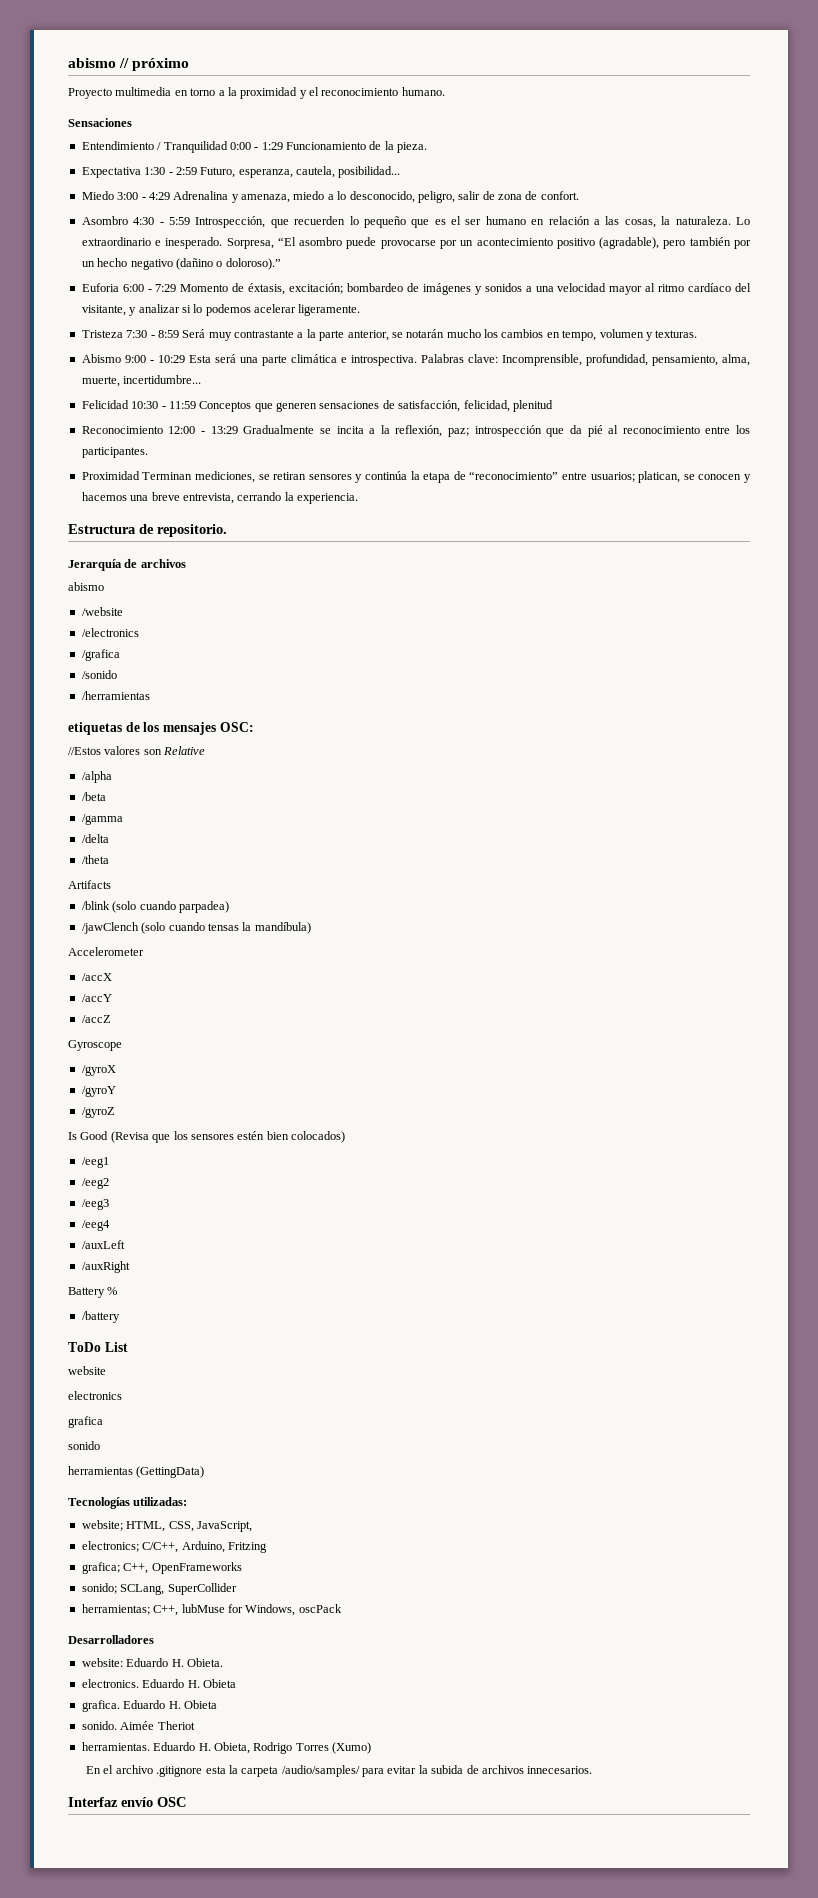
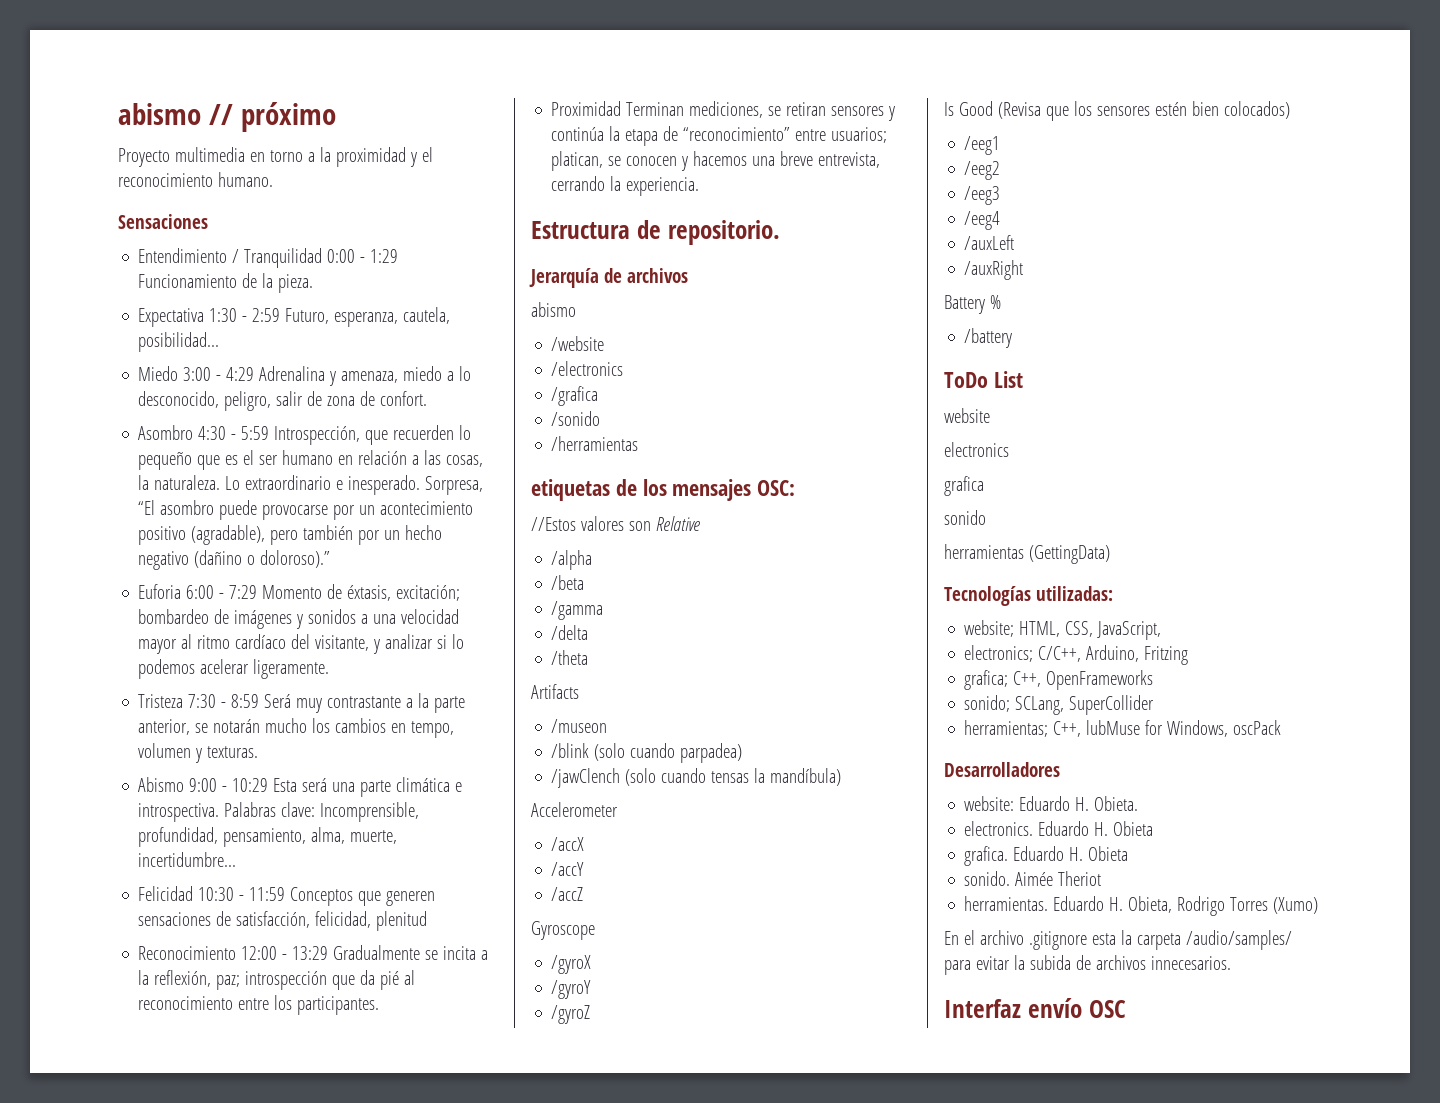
(111, 884) none -> [551,719,608,733] // /museon

